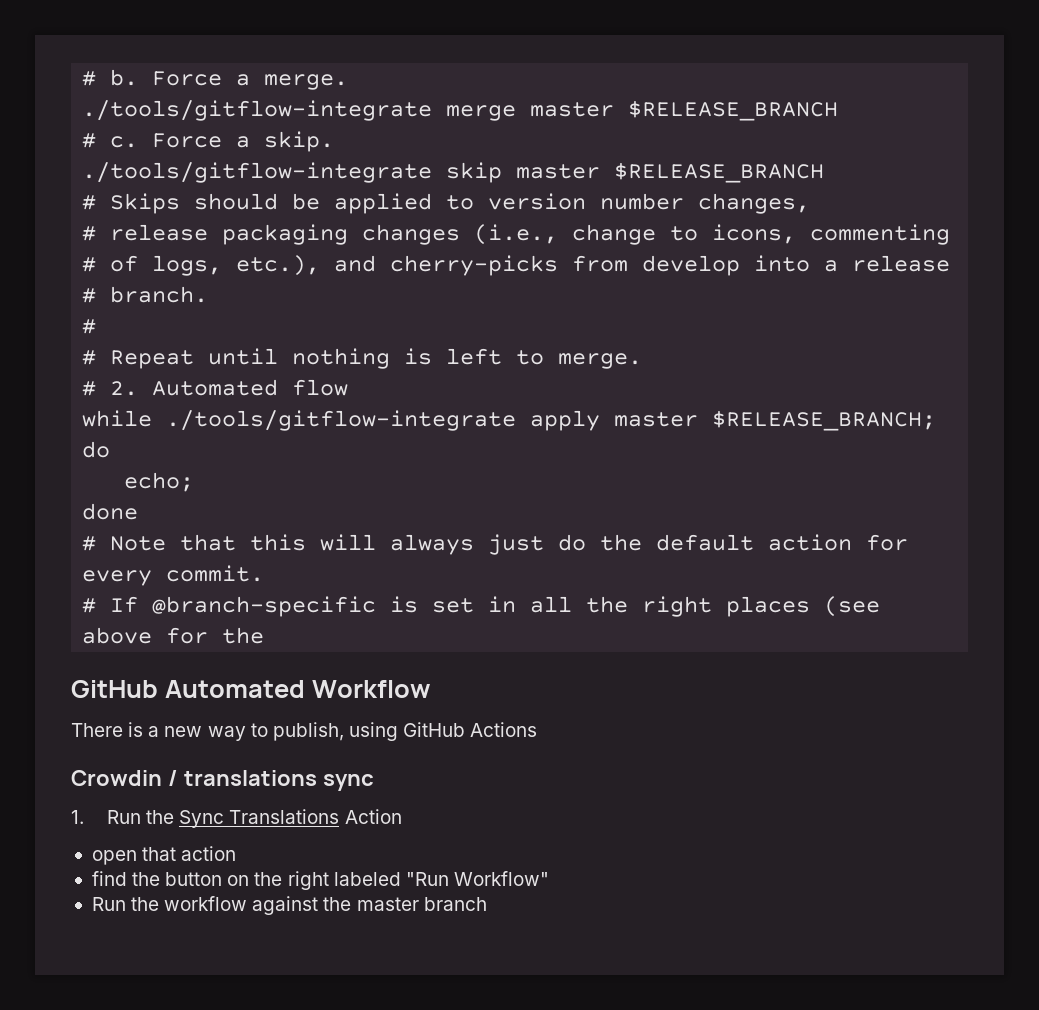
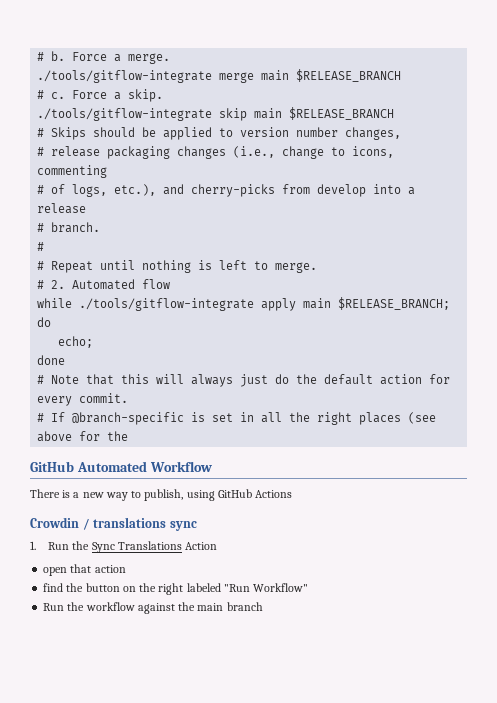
[530,102,615,117] master -> [261,70,290,81] main
[516,164,601,179] master -> [254,108,283,119] main
[614,412,699,427] master -> [303,298,332,309] main
[356,897,419,911] master -> [197,603,224,611] main

